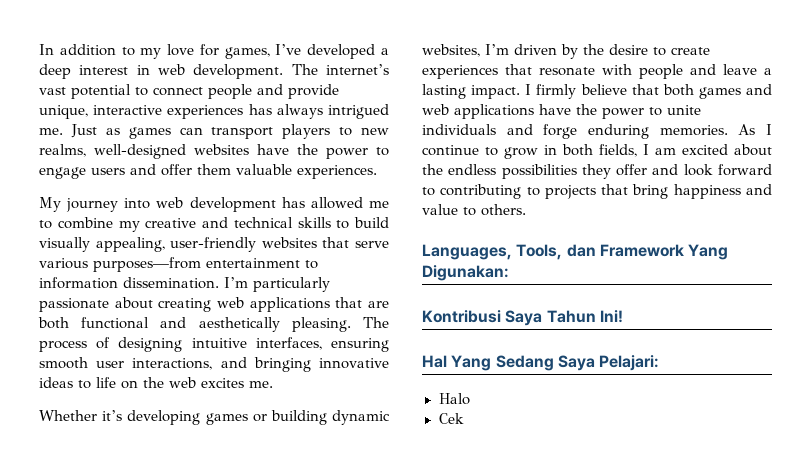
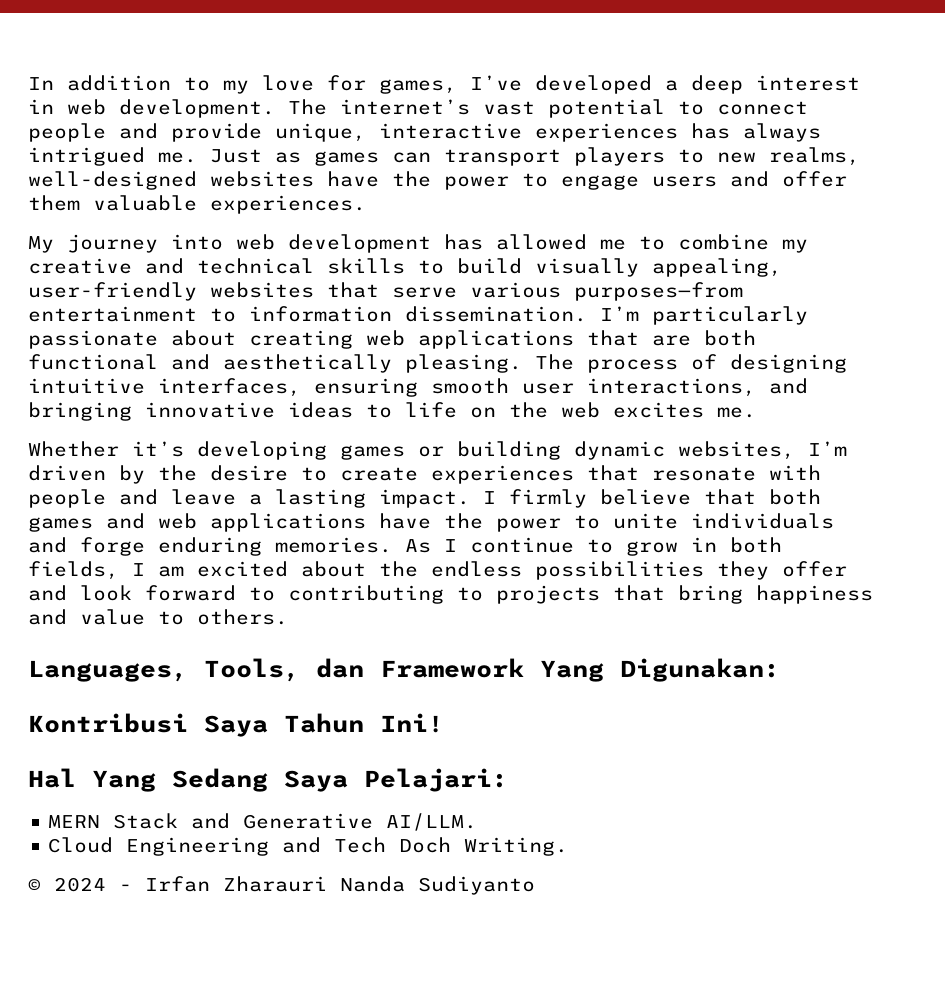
[438,393,470,405] [438,413,464,424] Halo // Cek -> [48,813,478,831] [48,837,569,856] [28,876,535,895] MERN Stack and Generative AI/LLM. // Cloud Engineering and Tech Doch Writing. // © 2024 - Irfan Zharauri Nanda Sudiyanto

